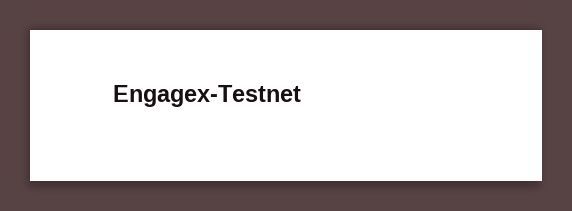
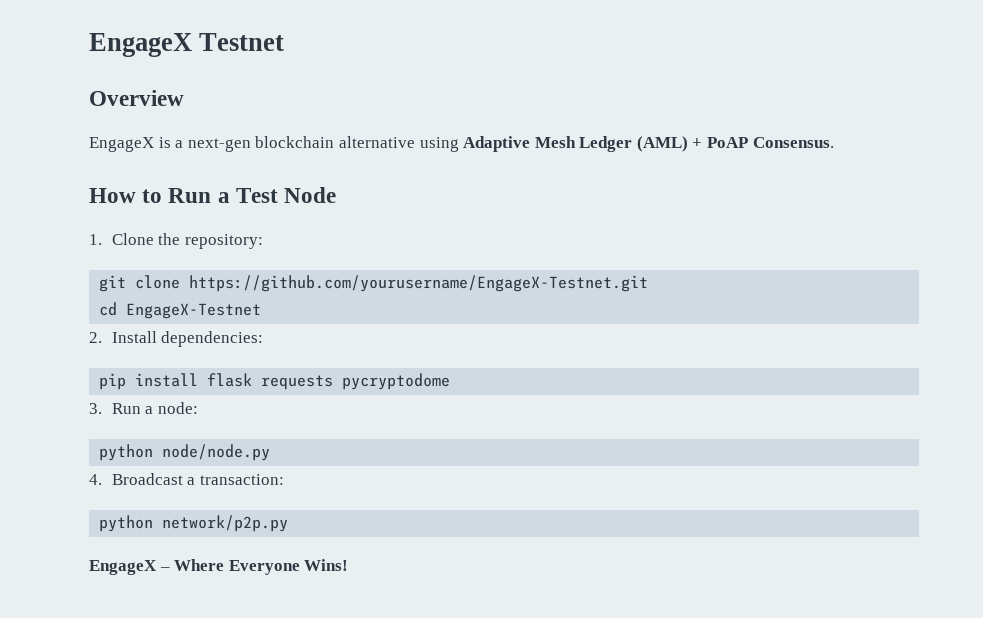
[113,85,301,107] Engagex-Testnet -> [89,33,285,57] [89,90,184,106] [89,136,834,152] [89,187,337,203] [89,233,264,249] [99,275,649,292] [99,302,262,319] [89,331,264,347] [99,373,451,390] [89,402,199,414] [99,444,271,461] [89,473,285,485] [99,515,289,532] [89,559,349,575] EngageX Testnet // Overview // EngageX is a next-gen blockchain alternative using Adaptive Mesh Ledger (AML) + PoAP Consensus. // How to Run a Test Node // 1. Clone the repository: // git clone https://github.com/yourusername/EngageX-Testnet.git // cd EngageX-Testnet // 2. Install dependencies: // pip install flask requests pycryptodome // 3. Run a node: // python node/node.py // 4. Broadcast a transaction: // python network/p2p.py // EngageX – Where Everyone Wins!

